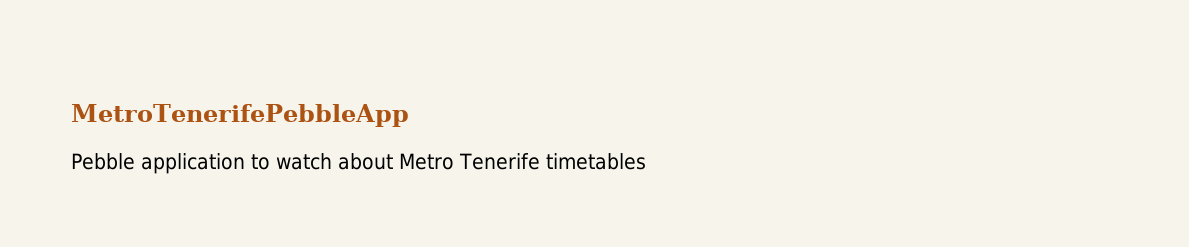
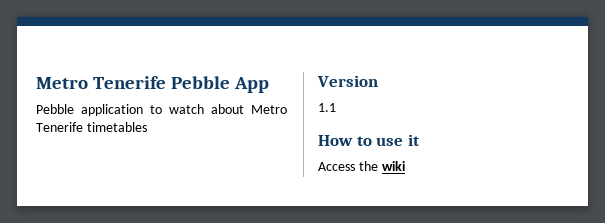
[71,104,409,127] MetroTenerifePebbleApp -> [36,76,270,93] Metro Tenerife Pebble App
(646, 161) none -> [317,75,378,87] [318,103,336,112] [318,134,420,146] [318,161,405,171] // Version // 1.1 // How to use it // Access the wiki

